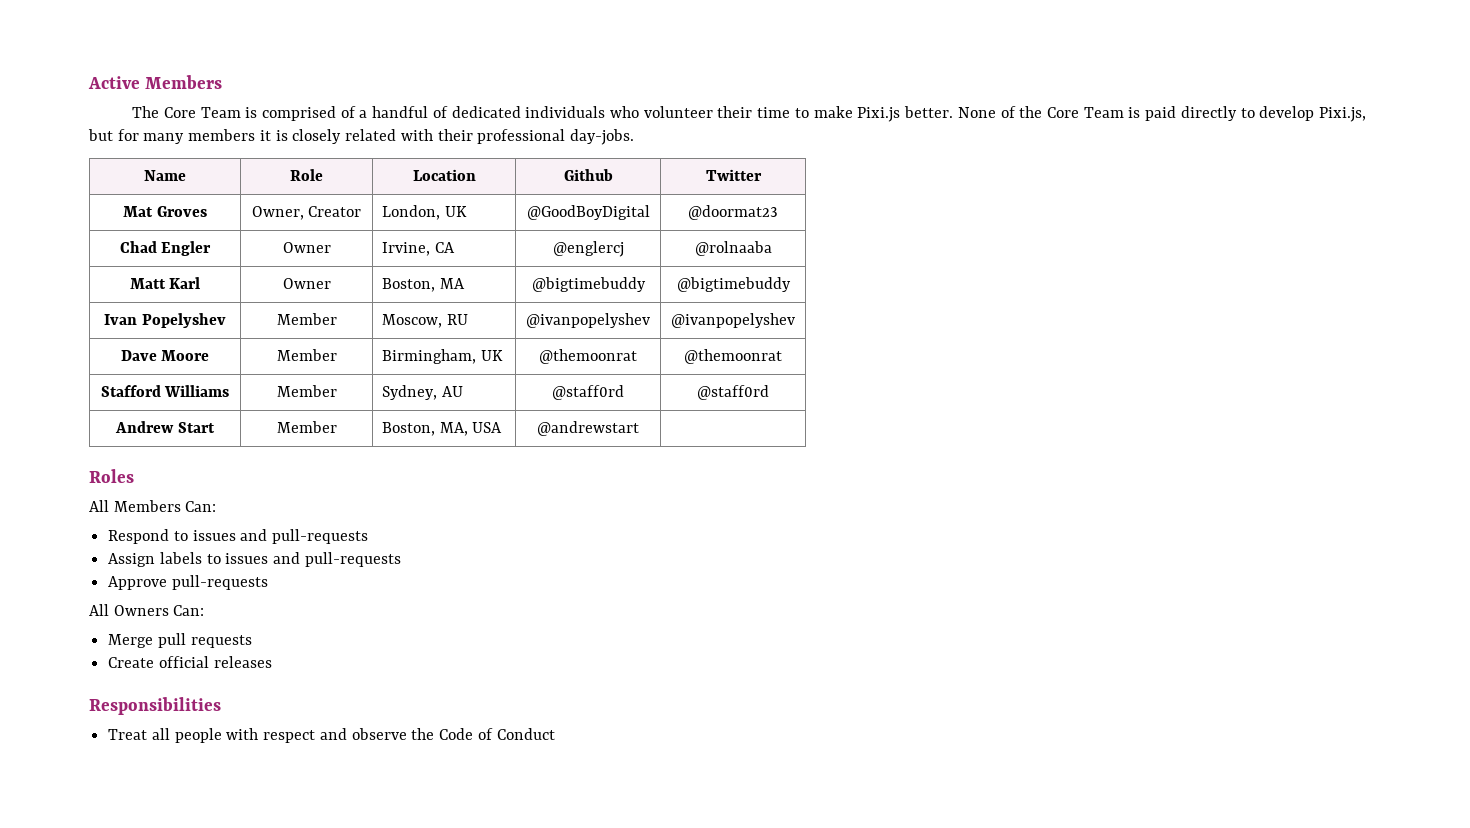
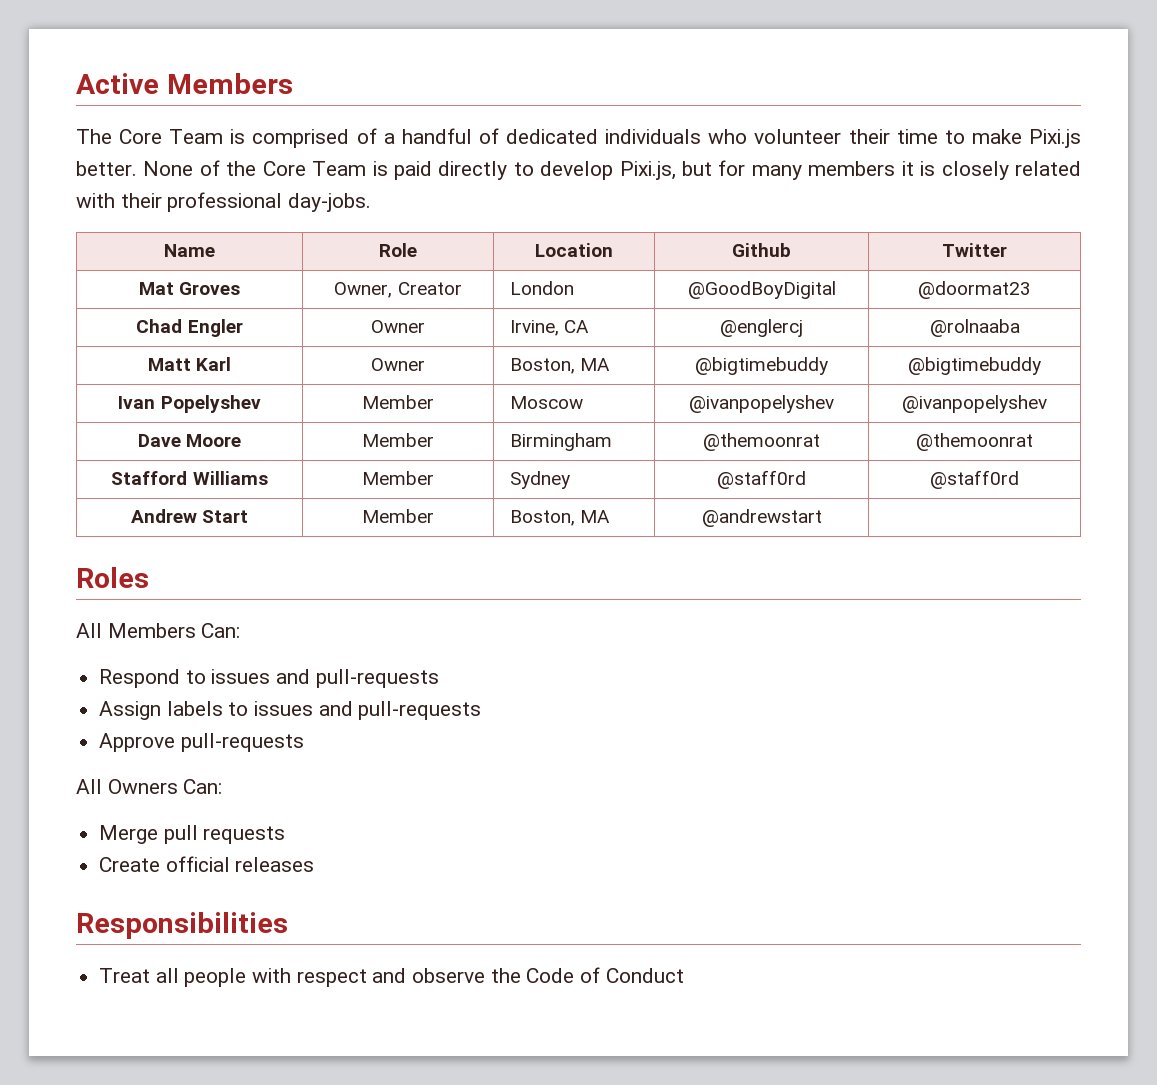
[382,205,467,220] London, UK -> [509,281,574,295] London
[382,314,468,328] Moscow, RU -> [509,396,583,409] Moscow
[382,349,503,364] Birmingham, UK -> [509,433,612,451] Birmingham
[382,385,463,400] Sydney, AU -> [509,471,570,489] Sydney
[439,422,503,436] MA, USA -> [579,510,610,523] MA

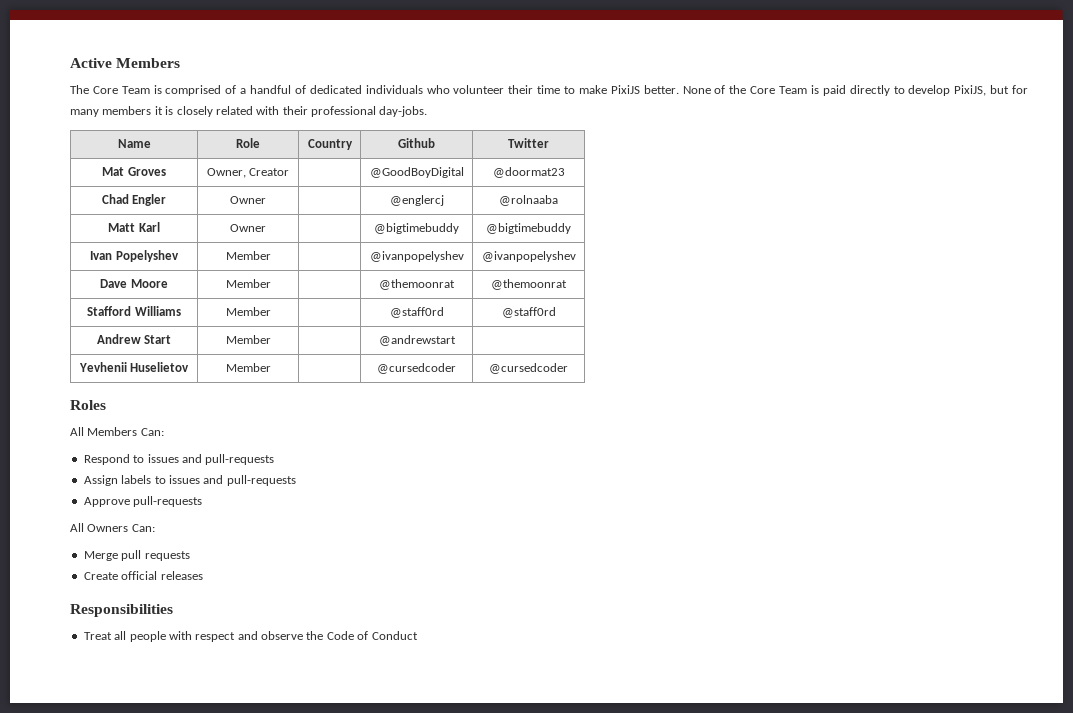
[1029,129,1081,148] Pixi.js -> [610,85,640,94] PixiJS
[619,161,676,180] Pixi.js, -> [954,85,987,96] PixiJS,
[535,243,613,257] Location -> [307,139,353,150] Country
[509,281,574,295] London -> (290, 172) none
[509,320,589,336] Irvine, CA -> (266, 200) none
[509,358,610,374] Boston, MA -> (266, 228) none
[509,396,583,409] Moscow -> (271, 255) none
[509,433,612,451] Birmingham -> (271, 283) none
[509,471,570,489] Sydney -> (271, 311) none
[509,510,610,526] Boston, MA -> (271, 339) none
(822, 518) none -> [78,362,190,372] [225,363,271,372] [377,363,456,374] [489,363,568,374] // Yevhenii Huselietov | Member | | @cursedcoder | @cursedcoder

